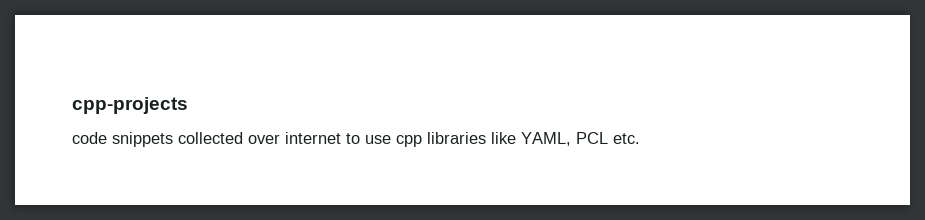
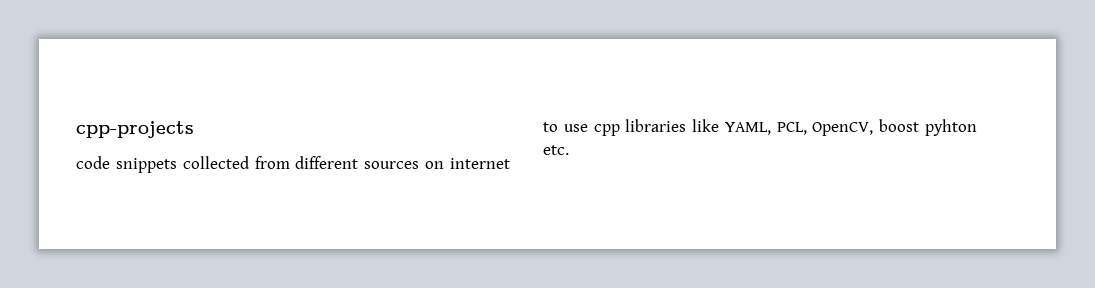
[248,134,280,144] over -> [254,156,445,169] from different sources on
[576,132,608,144] PCL -> [776,119,977,136] PCL, OpenCV, boost pyhton

